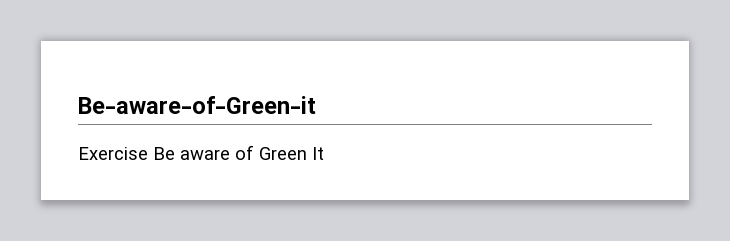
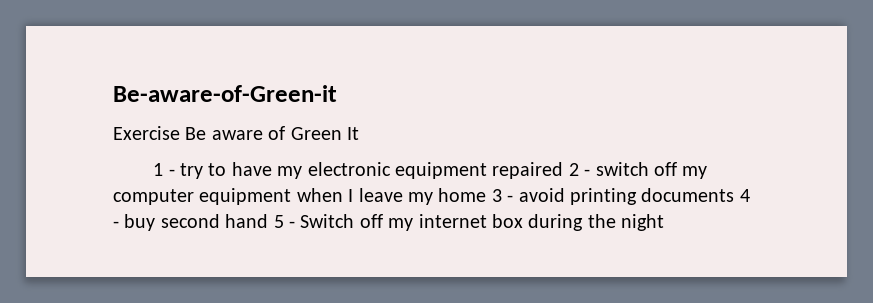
(324, 153) none -> [153,162,708,179] [113,188,750,205] [113,214,665,231] // 1 - try to have my electronic equipment repaired 2 - switch off my computer equipment when I leave my home 3 - avoid printing documents 4 - buy second hand 5 - Switch off my internet box during the night

